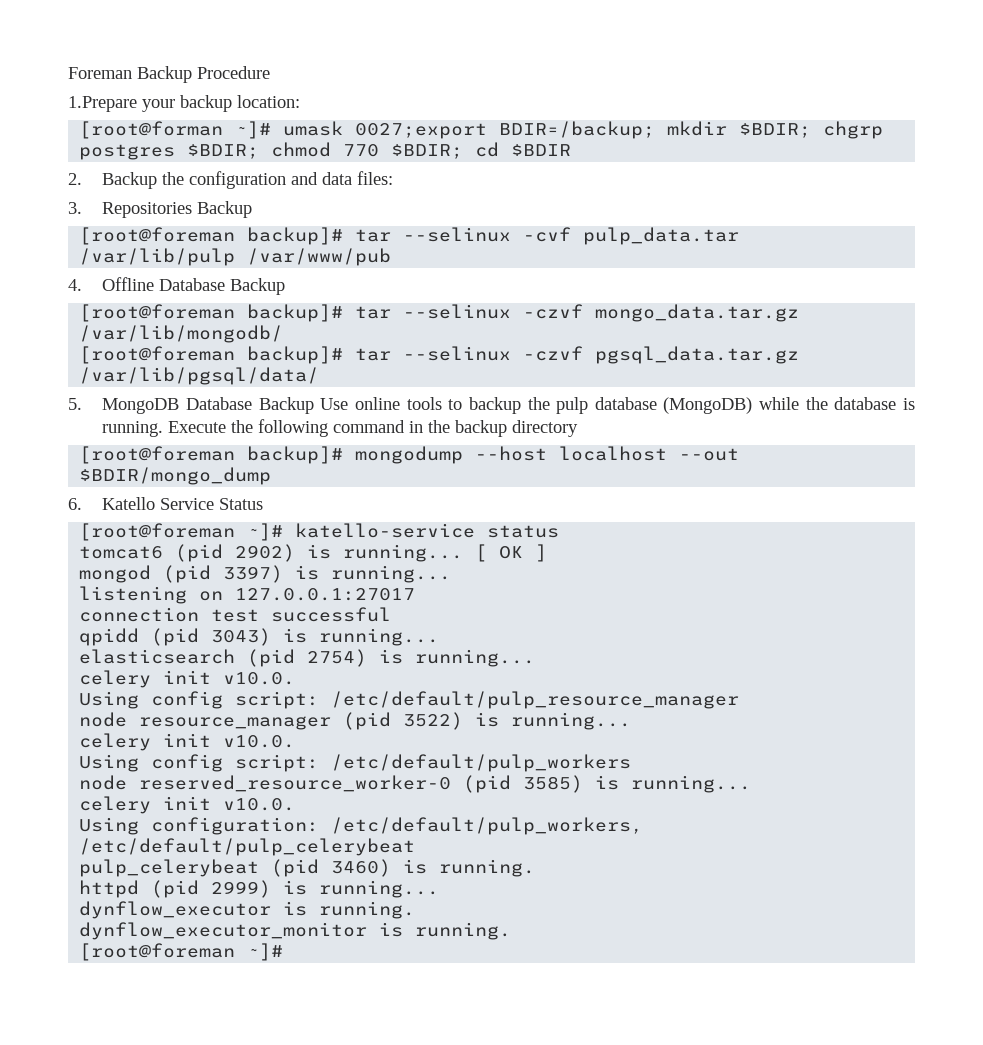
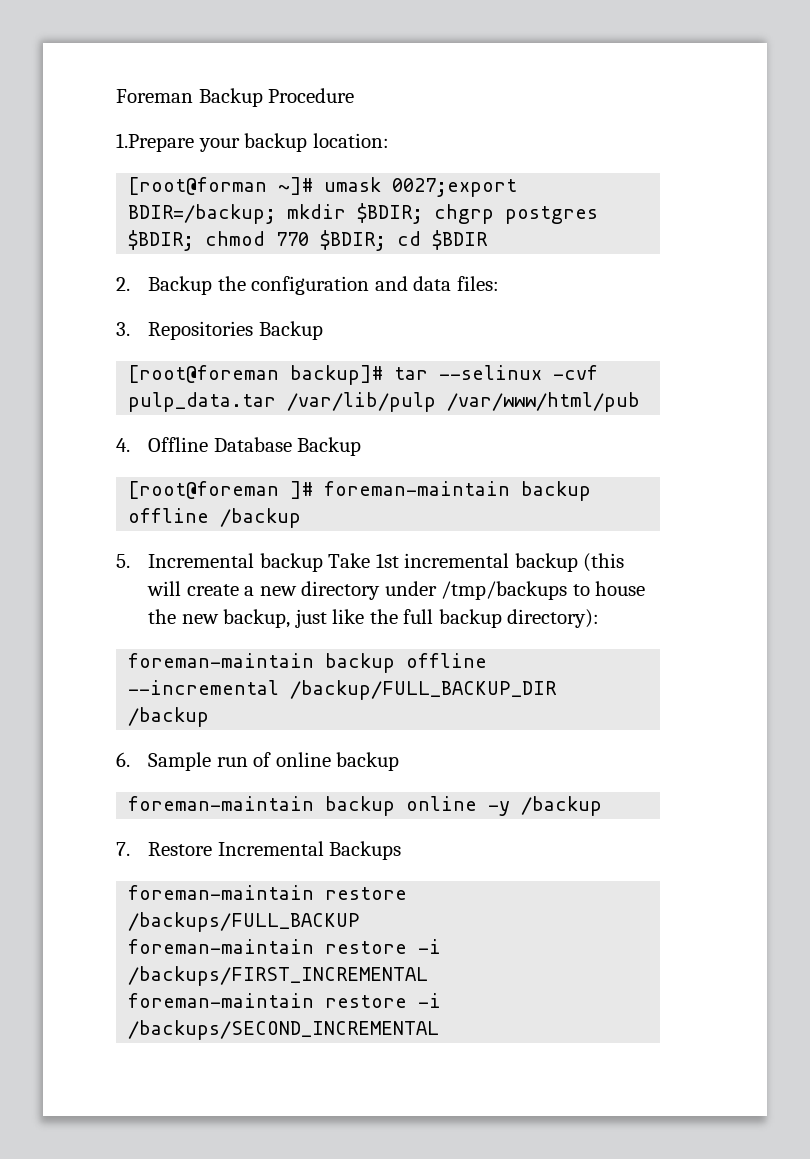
[247,248,392,266] /var/www/pub -> [447,392,641,412] /var/www/html/pub
[247,304,800,322] [79,325,284,343] [79,346,800,364] [79,367,320,385] [68,397,915,414] [102,419,579,437] [79,446,740,464] [79,467,272,485] [68,497,264,510] [79,523,560,541] [79,544,548,562] [79,565,452,583] [79,586,416,604] [79,607,392,622] [79,628,440,646] [79,649,536,667] [79,670,296,688] [79,691,740,709] [79,712,632,730] [79,733,296,751] [79,754,632,772] [79,775,752,793] [79,796,296,814] [79,817,644,835] [79,838,416,856] [79,859,536,877] [79,880,440,898] [79,901,416,919] [79,922,512,940] [79,943,284,961] backup]# tar --selinux -czvf mongo_data.tar.gz /var/lib/mongodb/ // [root@foreman backup]# tar --selinux -czvf pgsql_data.tar.gz /var/lib/pgsql/data/ // 5. MongoDB Database Backup Use online tools to backup the pulp database (MongoDB) while the database is running. Execute the following command in the backup directory // [root@foreman backup]# mongodump --host localhost --out $BDIR/mongo_dump // 6. Katello Service Status // [root@foreman ~]# katello-service status // tomcat6 (pid 2902) is running... [ OK ] // mongod (pid 3397) is running... // listening on 127.0.0.1:27017 // connection test successful // qpidd (pid 3043) is running... // elasticsearch (pid 2754) is running... // celery init v10.0. // Using config script: /etc/default/pulp_resource_manager // node resource_manager (pid 3522) is running... // celery init v10.0. // Using config script: /etc/default/pulp_workers // node reserved_resource_worker-0 (pid 3585) is running... // celery init v10.0. // Using configuration: /etc/default/pulp_workers, /etc/default/pulp_celerybeat // pulp_celerybeat (pid 3460) is running. // httpd (pid 2999) is running... // dynflow_executor is running. // dynflow_executor_monitor is running. // [root@foreman ~]# -> [290,481,592,501] [128,508,302,528] [116,553,625,572] [147,581,646,600] [148,609,600,628] [128,653,488,673] [128,680,558,700] [128,707,210,727] [116,752,400,771] [128,796,603,816] [116,841,402,860] [128,885,408,900] [128,912,361,932] [128,939,442,954] [128,966,429,986] [128,993,442,1008] [128,1020,440,1040] ]# foreman-maintain backup offline /backup // 5. Incremental backup Take 1st incremental backup (this will create a new directory under /tmp/backups to house the new backup, just like the full backup directory): // foreman-maintain backup offline --incremental /backup/FULL_BACKUP_DIR /backup // 6. Sample run of online backup // foreman-maintain backup online -y /backup // 7. Restore Incremental Backups // foreman-maintain restore /backups/FULL_BACKUP // foreman-maintain restore -i /backups/FIRST_INCREMENTAL // foreman-maintain restore -i /backups/SECOND_INCREMENTAL

